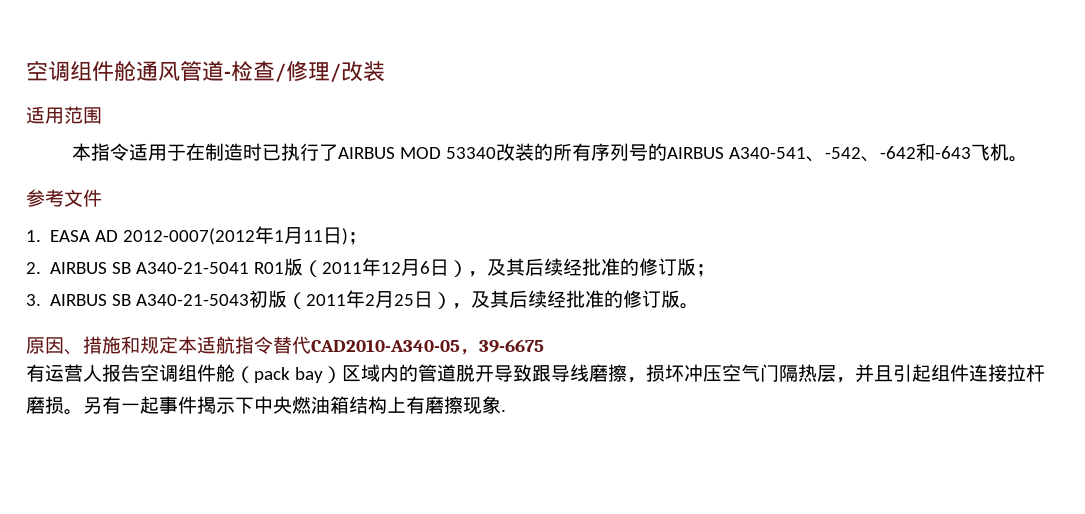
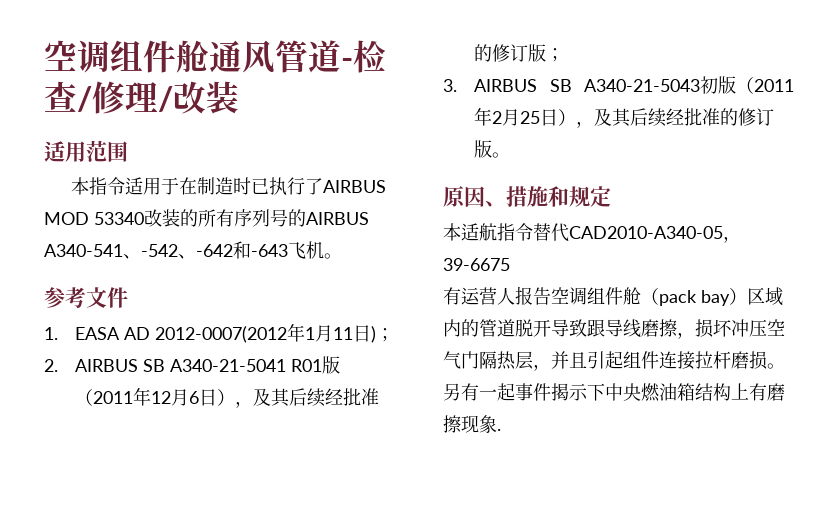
(178, 345) none -> (611, 196) //

